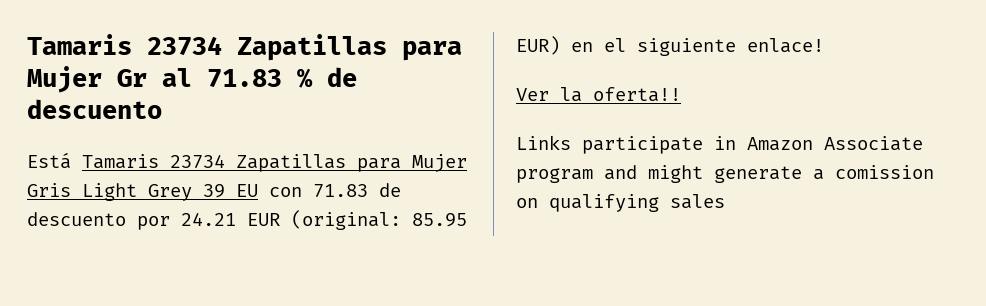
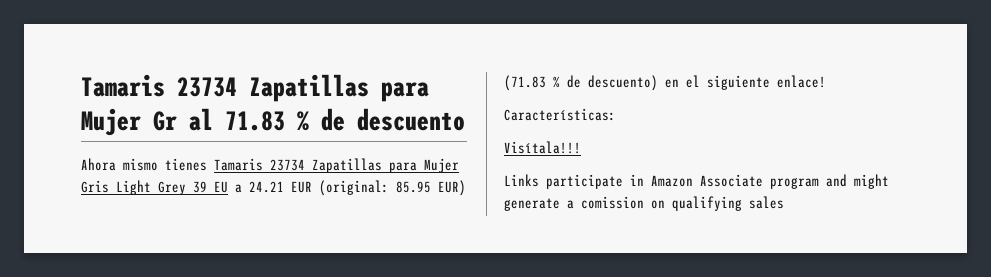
[27,152,71,169] Está -> [81,158,207,171] Ahora mismo tienes
[269,183,401,197] [27,212,170,230] con 71.83 de descuento por -> [235,184,242,193] a
(560, 45) none -> [504,75,658,91] (71.83 % de descuento)
[516,87,681,102] Ver la oferta!! -> [504,108,616,121] [504,141,581,154] Características: // Visítala!!!

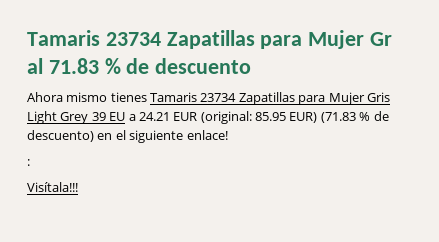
[504,108,616,121] Características: -> [27,159,30,166] :
[504,174,889,189] [504,196,784,211] // Links participate in Amazon Associate program and might generate a comission on qualifying sales -> (78, 187) none

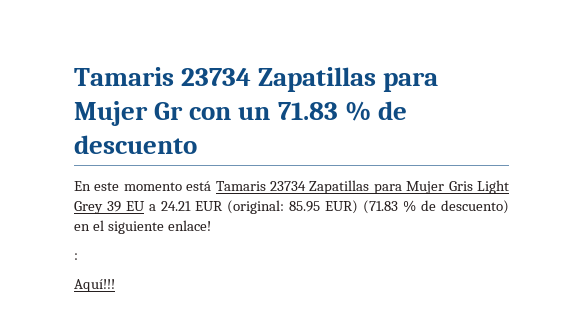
[27,58,43,74] al -> [189,107,271,120] con un
[27,92,147,102] Ahora mismo tienes -> [74,181,212,191] En este momento está
[27,182,78,192] Visítala!!! -> [74,279,115,292] Aquí!!!

